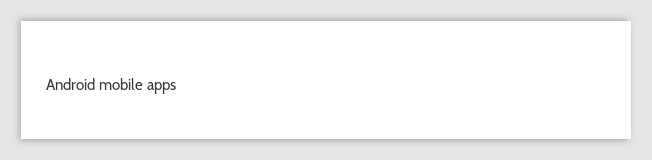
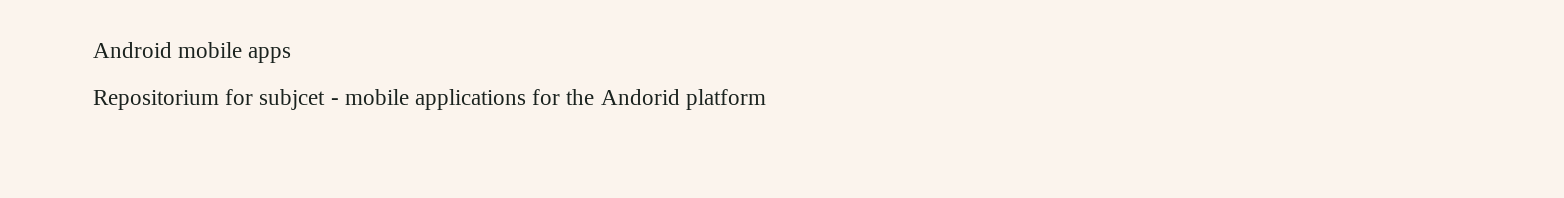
(177, 88) none -> [93,89,766,110] // Repositorium for subjcet - mobile applications for the Andorid platform

